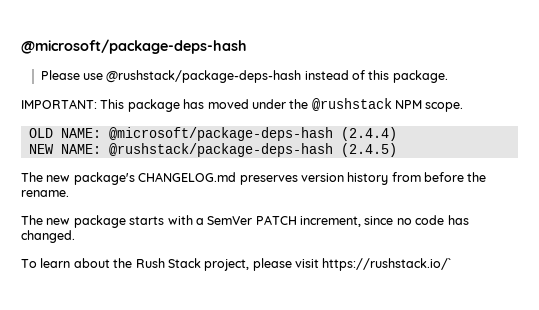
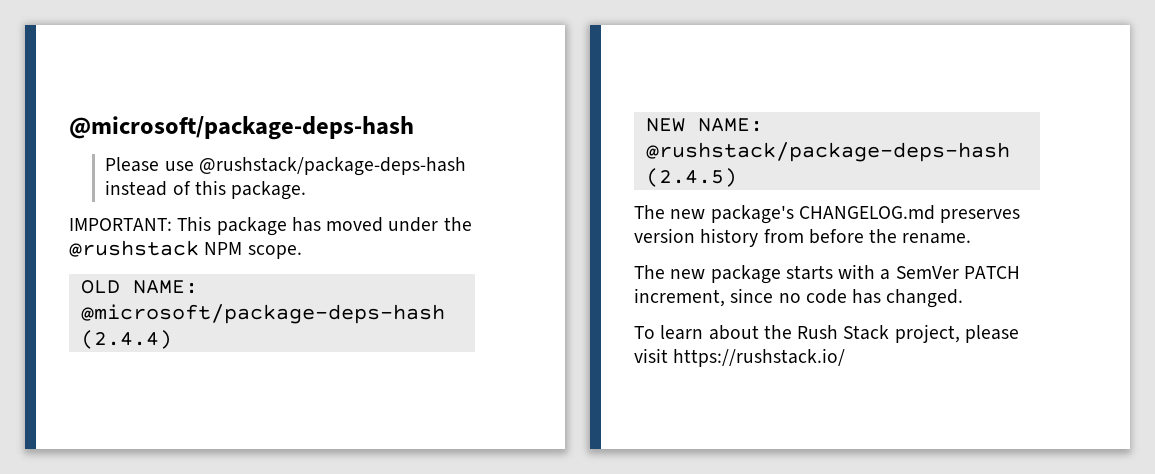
[322,258,452,271] https://rushstack.io/` -> [673,348,846,367] https://rushstack.io/

